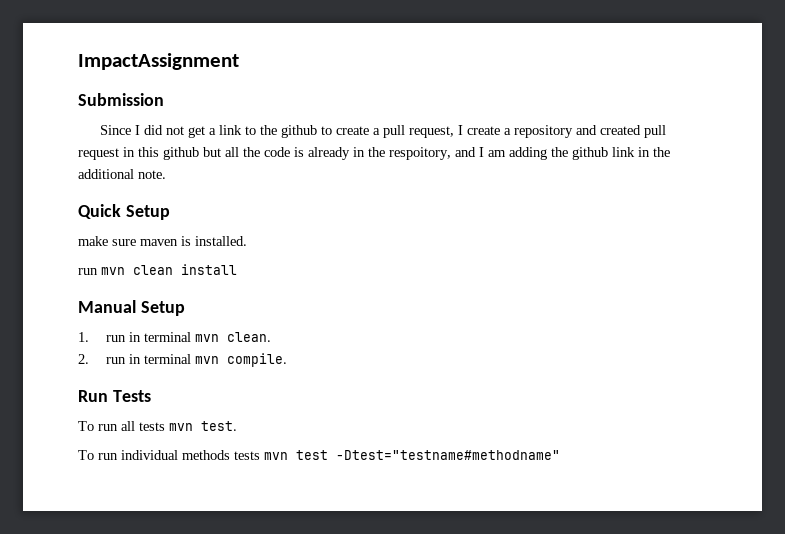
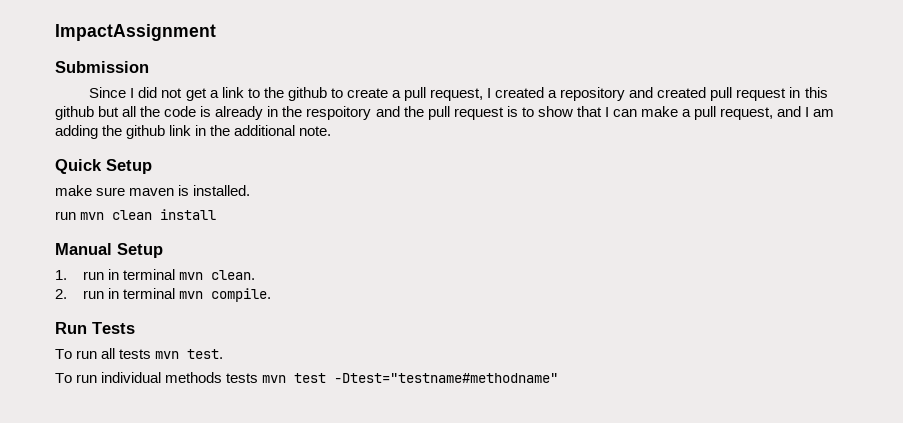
[466,126,500,135] create -> [495,87,545,98] created
[389,147,451,160] respoitory, -> [306,106,774,120] respoitory and the pull request is to show that I can make a pull request,

